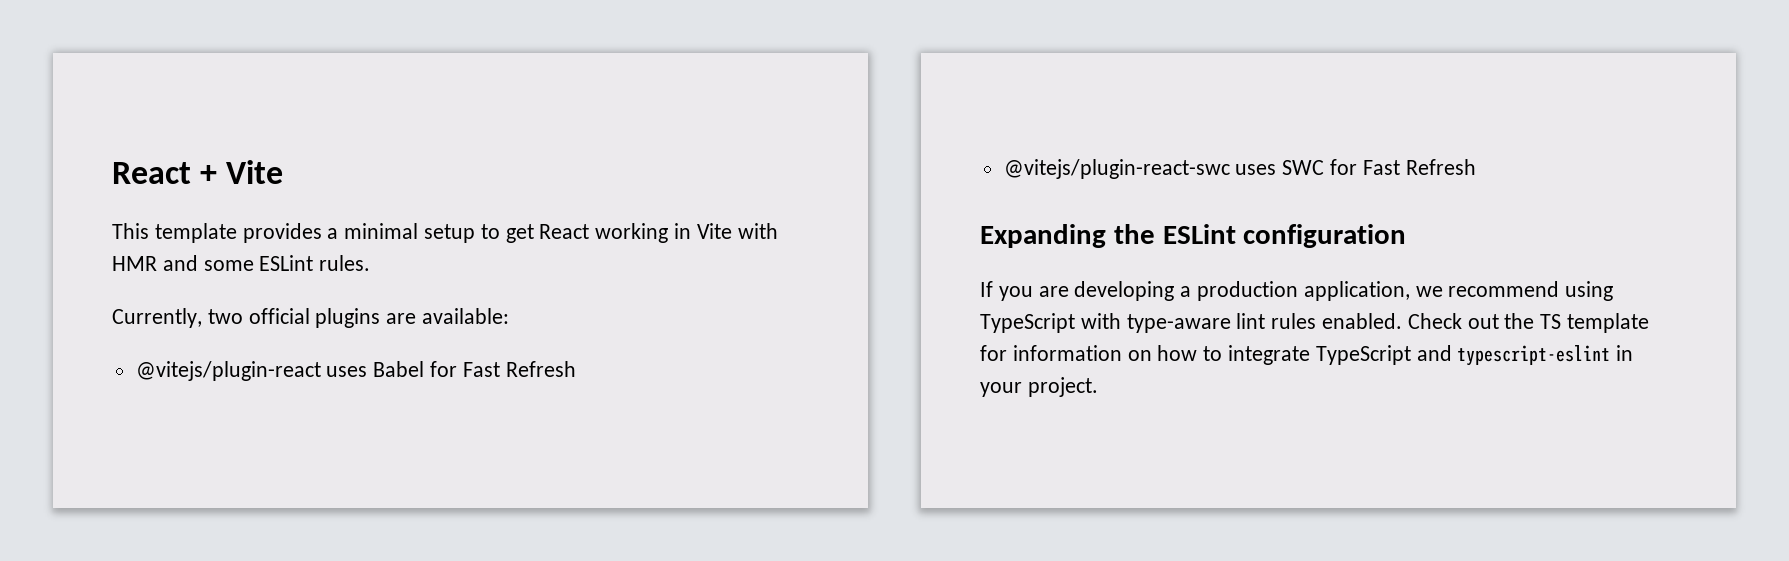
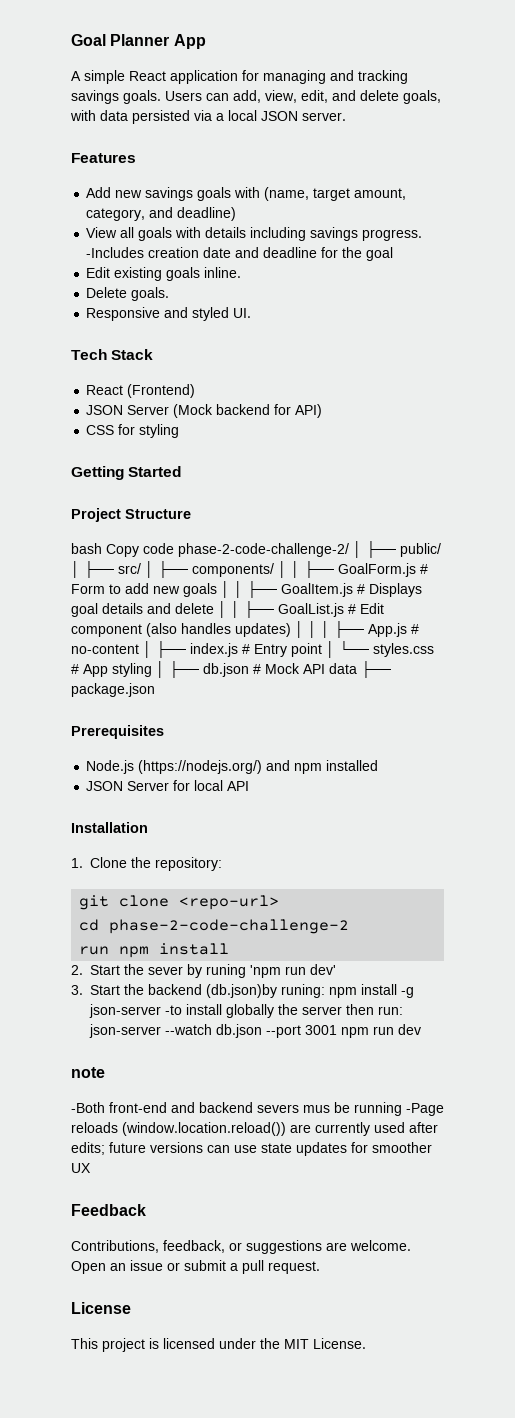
[112,160,284,184] [112,223,778,243] [112,255,371,271] [112,308,510,328] [135,361,576,381] [1003,159,1476,179] [980,224,1407,248] [980,281,1614,301] [980,313,1650,333] [980,345,1634,366] [980,377,1098,397] React + Vite // This template provides a minimal setup to get React working in Vite with HMR and some ESLint rules. // Currently, two official plugins are available: // @vitejs/plugin-react uses Babel for Fast Refresh // @vitejs/plugin-react-swc uses SWC for Fast Refresh // Expanding the ESLint configuration // If you are developing a production application, we recommend using TypeScript with type-aware lint rules enabled. Check out the TS template for information on how to integrate TypeScript and typescript-eslint in your project. -> [71,34,206,49] [71,70,408,84] [71,90,441,104] [70,110,346,124] [71,153,136,163] [86,187,407,201] [86,207,237,221] [86,227,423,241] [86,247,394,261] [86,267,242,281] [86,287,170,301] [86,307,252,321] [71,349,154,360] [86,384,196,398] [86,404,323,418] [86,424,180,438] [71,466,182,480] [71,508,191,522] [71,541,441,558] [71,561,428,578] [71,581,422,598] [71,601,384,618] [71,621,419,638] [71,641,434,658] [71,661,391,678] [71,683,155,697] [71,725,164,739] [86,760,379,774] [86,780,250,791] [71,822,148,833] [71,857,223,871] [79,895,280,910] [79,919,350,934] [79,943,230,958] [71,964,337,978] [71,984,415,998] [89,1004,404,1018] [89,1024,422,1038] [71,1067,105,1078] [71,1102,444,1116] [71,1122,438,1136] [71,1142,432,1156] [71,1163,91,1173] [71,1204,146,1216] [71,1240,411,1254] [71,1260,320,1274] [71,1302,131,1314] [71,1338,366,1352] Goal Planner App // A simple React application for managing and tracking savings goals. Users can add, view, edit, and delete goals, with data persisted via a local JSON server. // Features // Add new savings goals with (name, target amount, category, and deadline) // View all goals with details including savings progress. -Includes creation date and deadline for the goal // Edit existing goals inline. // Delete goals. // Responsive and styled UI. // Tech Stack // React (Frontend) // JSON Server (Mock backend for API) // CSS for styling // Getting Started // Project Structure // bash Copy code phase-2-code-challenge-2/ │ ├── public/ │ ├── src/ │ ├── components/ │ │ ├── GoalForm.js # Form to add new goals │ │ ├── GoalItem.js # Displays goal details and delete │ │ ├── GoalList.js # Edit component (also handles updates) │ │ │ ├── App.js # no-content │ ├── index.js # Entry point │ └── styles.css # App styling │ ├── db.json # Mock API data ├── package.json // Prerequisites // Node.js (https://nodejs.org/) and npm installed // JSON Server for local API // Installation // 1. Clone the repository: // git clone <repo-url> // cd phase-2-code-challenge-2 // run npm install // 2. Start the sever by runing 'npm run dev' // 3. Start the backend (db.json)by runing: npm install -g json-server -to install globally the server then run: json-server --watch db.json --port 3001 npm run dev // note // -Both front-end and backend severs mus be running -Page reloads (window.location.reload()) are currently used after edits; future versions can use state updates for smoother UX // Feedback // Contributions, feedback, or suggestions are welcome. Open an issue or submit a pull request. // License // This project is licensed under the MIT License.

